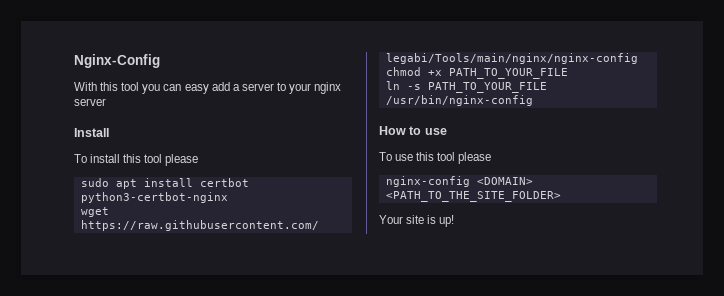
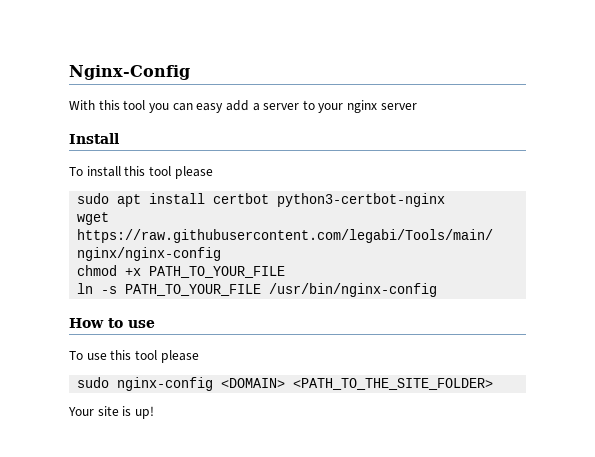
(492, 158) none -> [77,377,110,388] sudo

